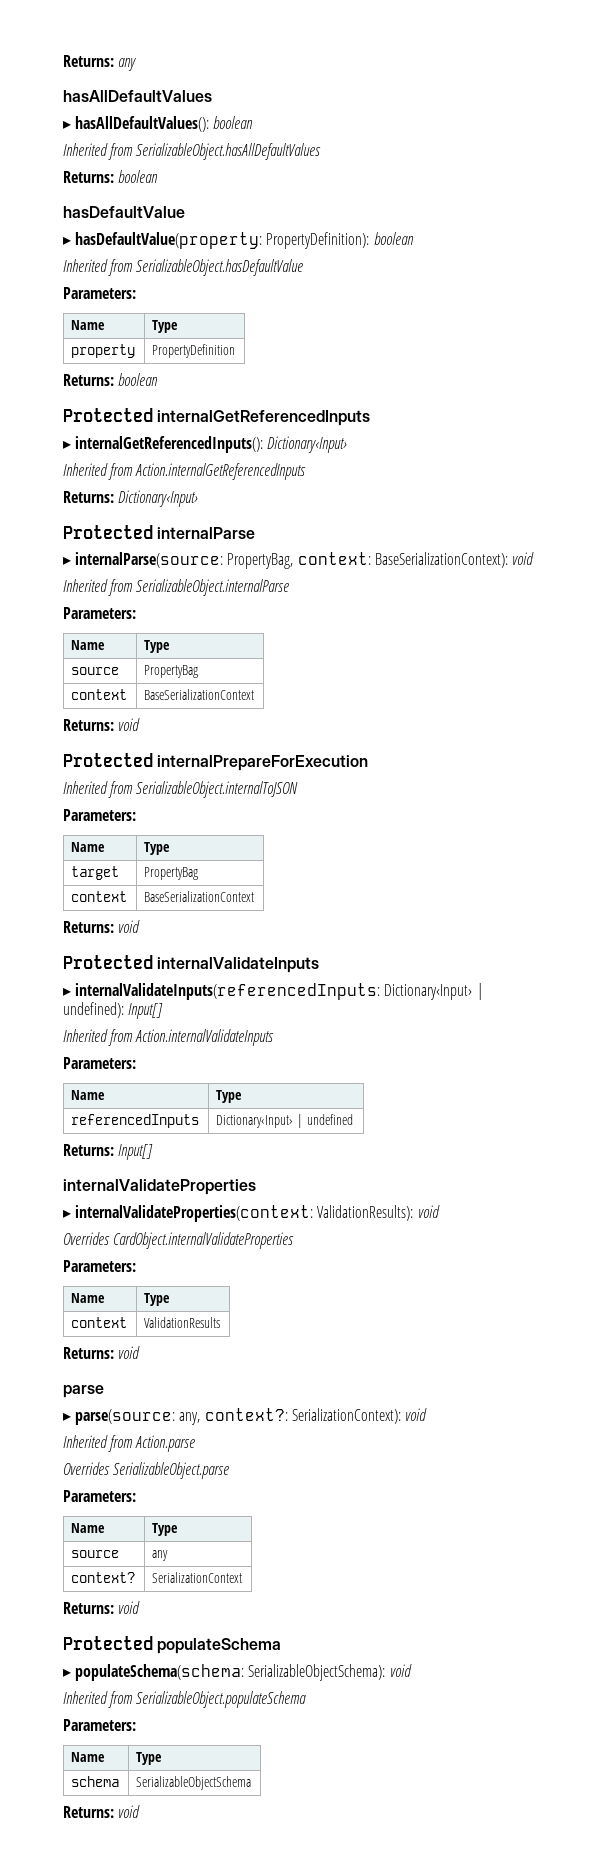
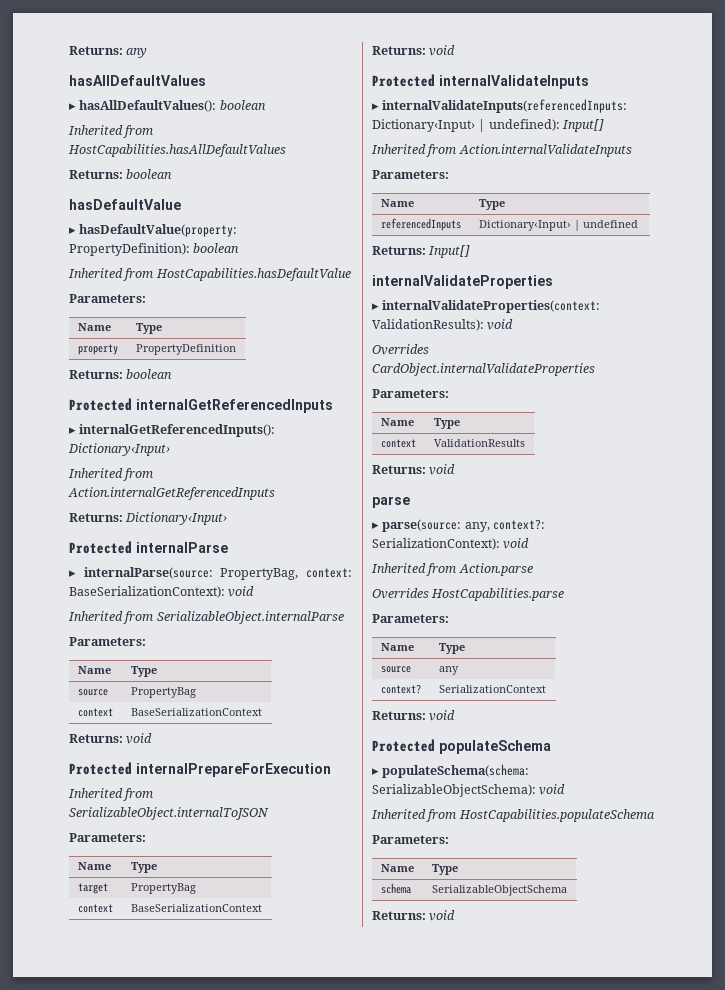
[136,143,322,160] SerializableObject.hasAllDefaultValues -> [68,144,286,157] HostCapabilities.hasAllDefaultValues
[136,259,304,276] SerializableObject.hasDefaultValue -> [155,268,351,281] HostCapabilities.hasDefaultValue
[113,1462,230,1479] SerializableObject.parse -> [431,588,565,601] HostCapabilities.parse
[136,1691,307,1708] SerializableObject.populateSchema -> [458,809,655,822] HostCapabilities.populateSchema

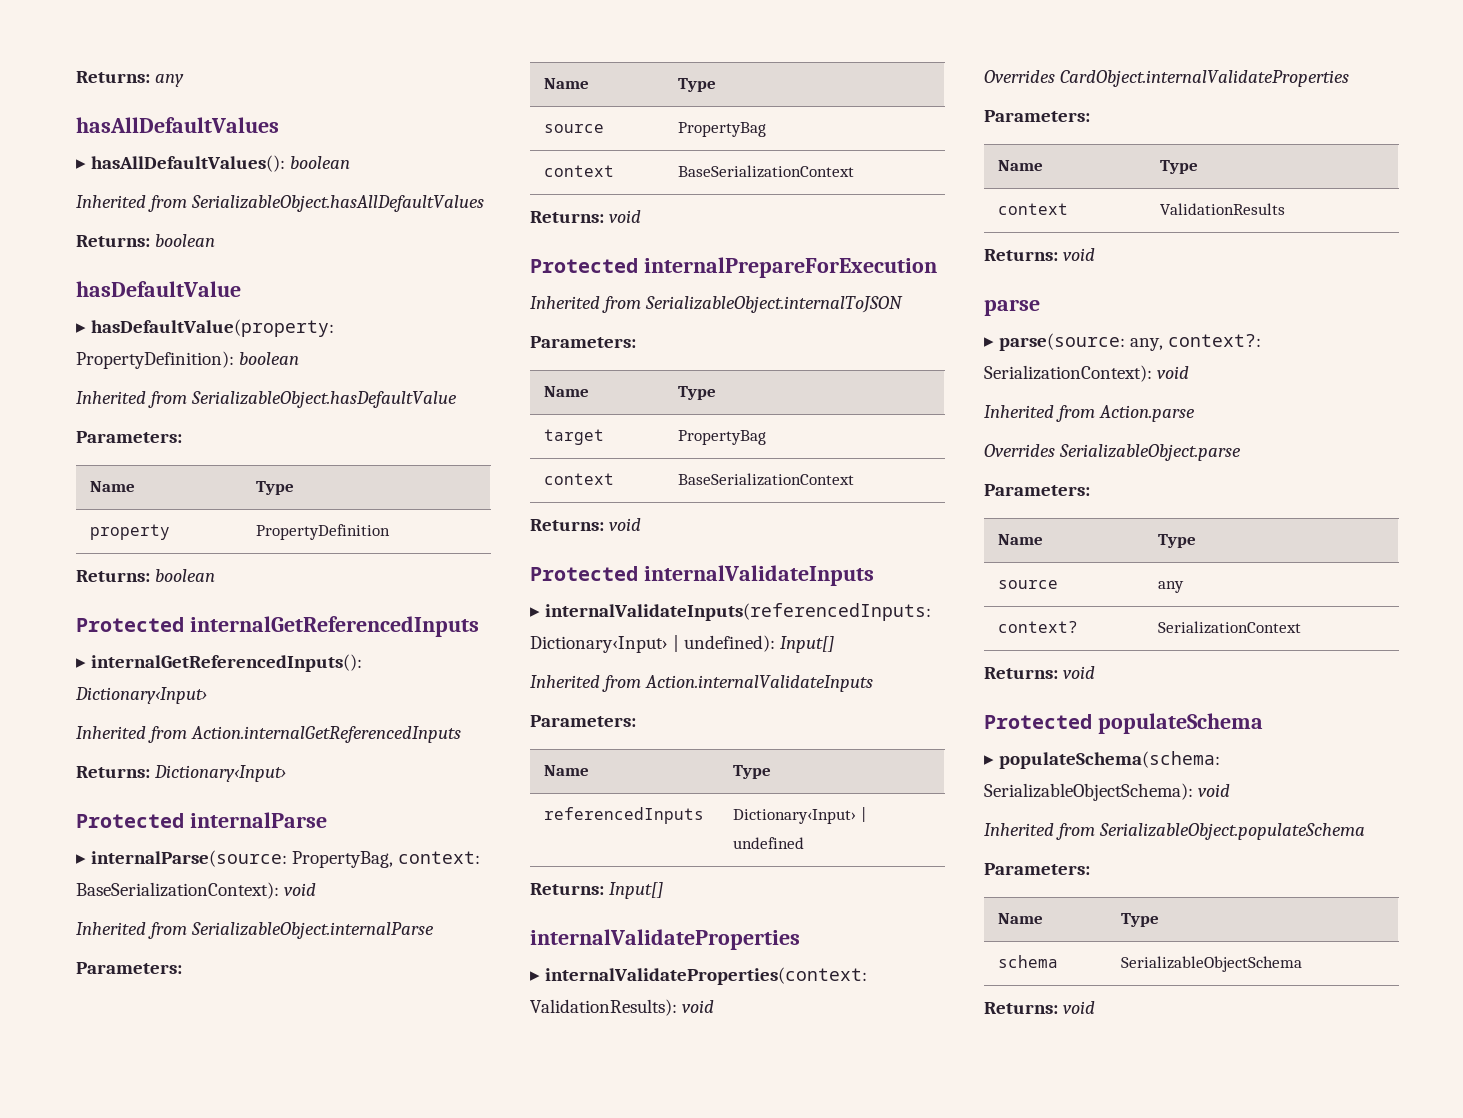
[68,144,286,157] HostCapabilities.hasAllDefaultValues -> [191,195,485,212] SerializableObject.hasAllDefaultValues
[155,268,351,281] HostCapabilities.hasDefaultValue -> [191,391,458,408] SerializableObject.hasDefaultValue
[431,588,565,601] HostCapabilities.parse -> [1059,444,1242,461] SerializableObject.parse
[458,809,655,822] HostCapabilities.populateSchema -> [1099,823,1366,840] SerializableObject.populateSchema

